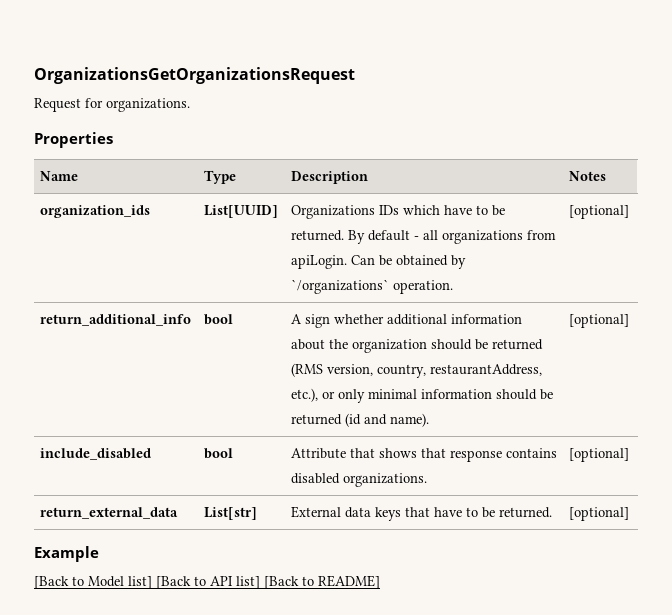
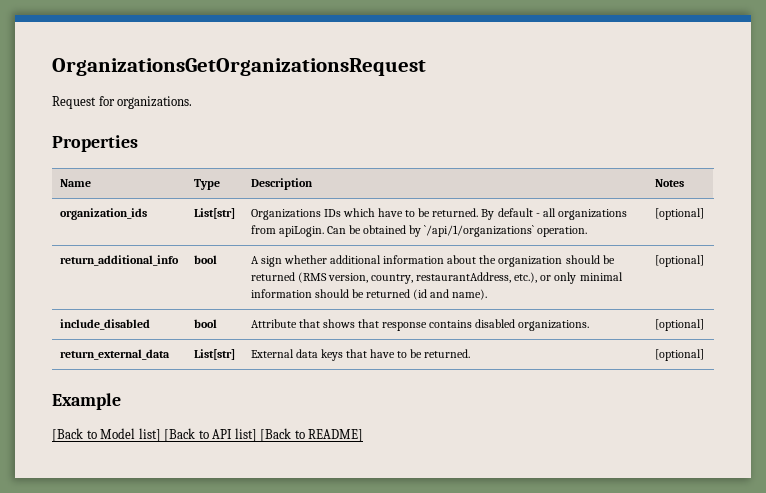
[204,205,279,218] List[UUID] -> [193,208,235,219] List[str]
[291,279,390,294] `/organizations` -> [424,225,535,237] `/api/1/organizations`

